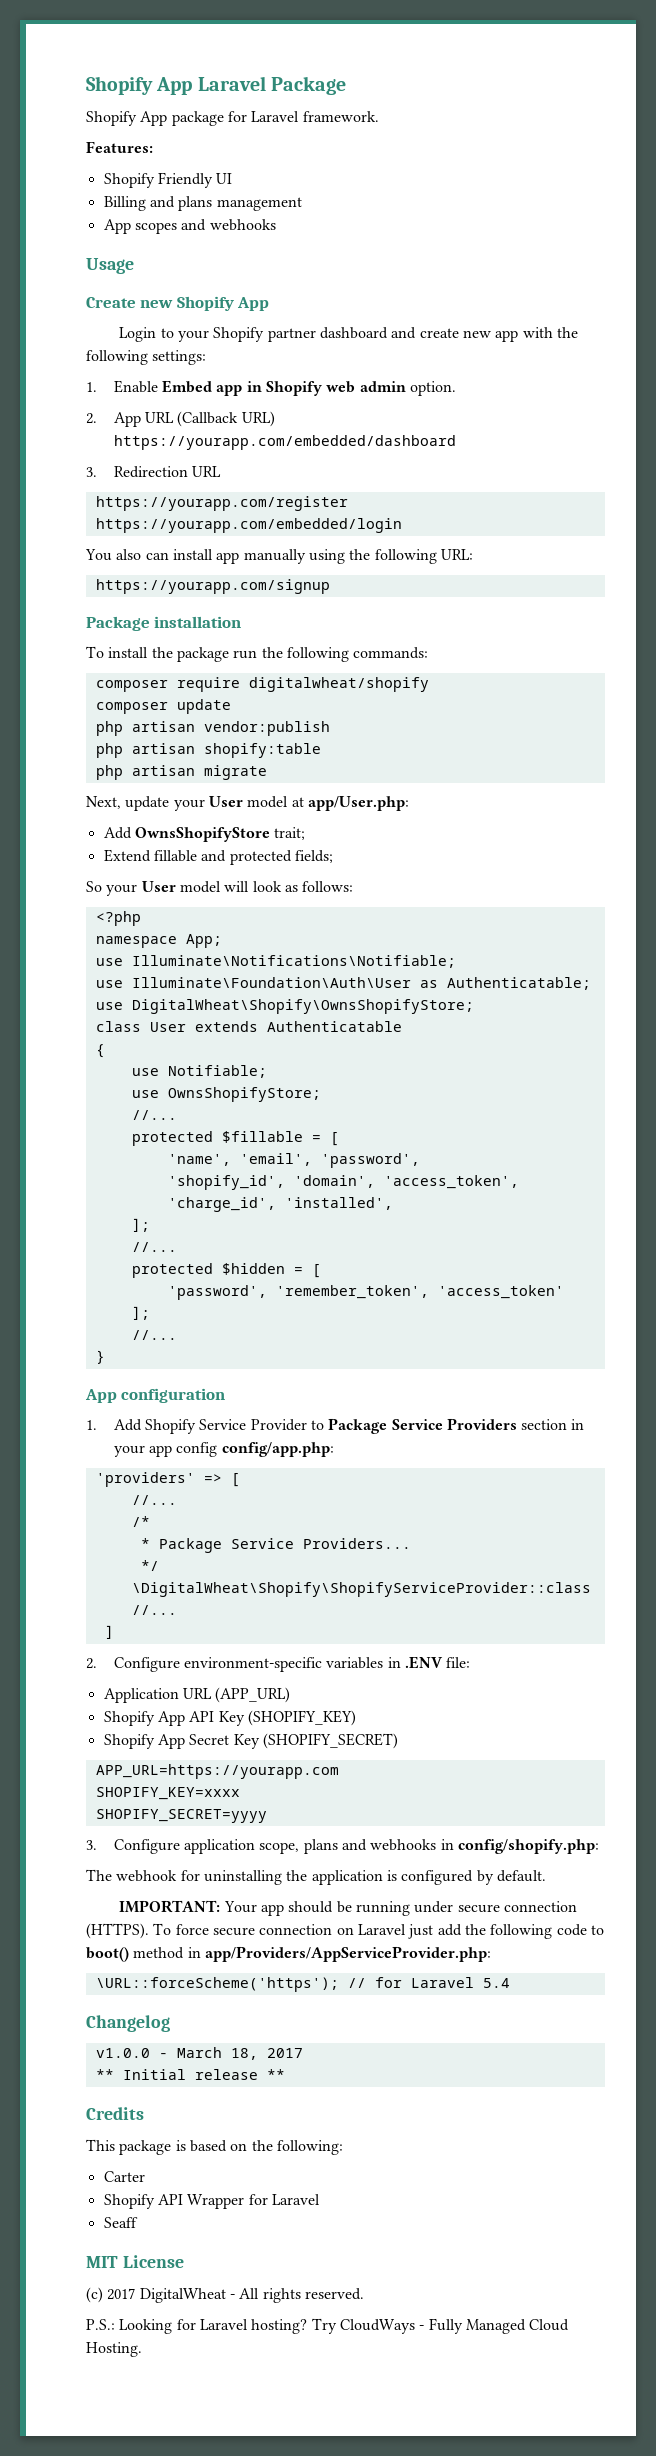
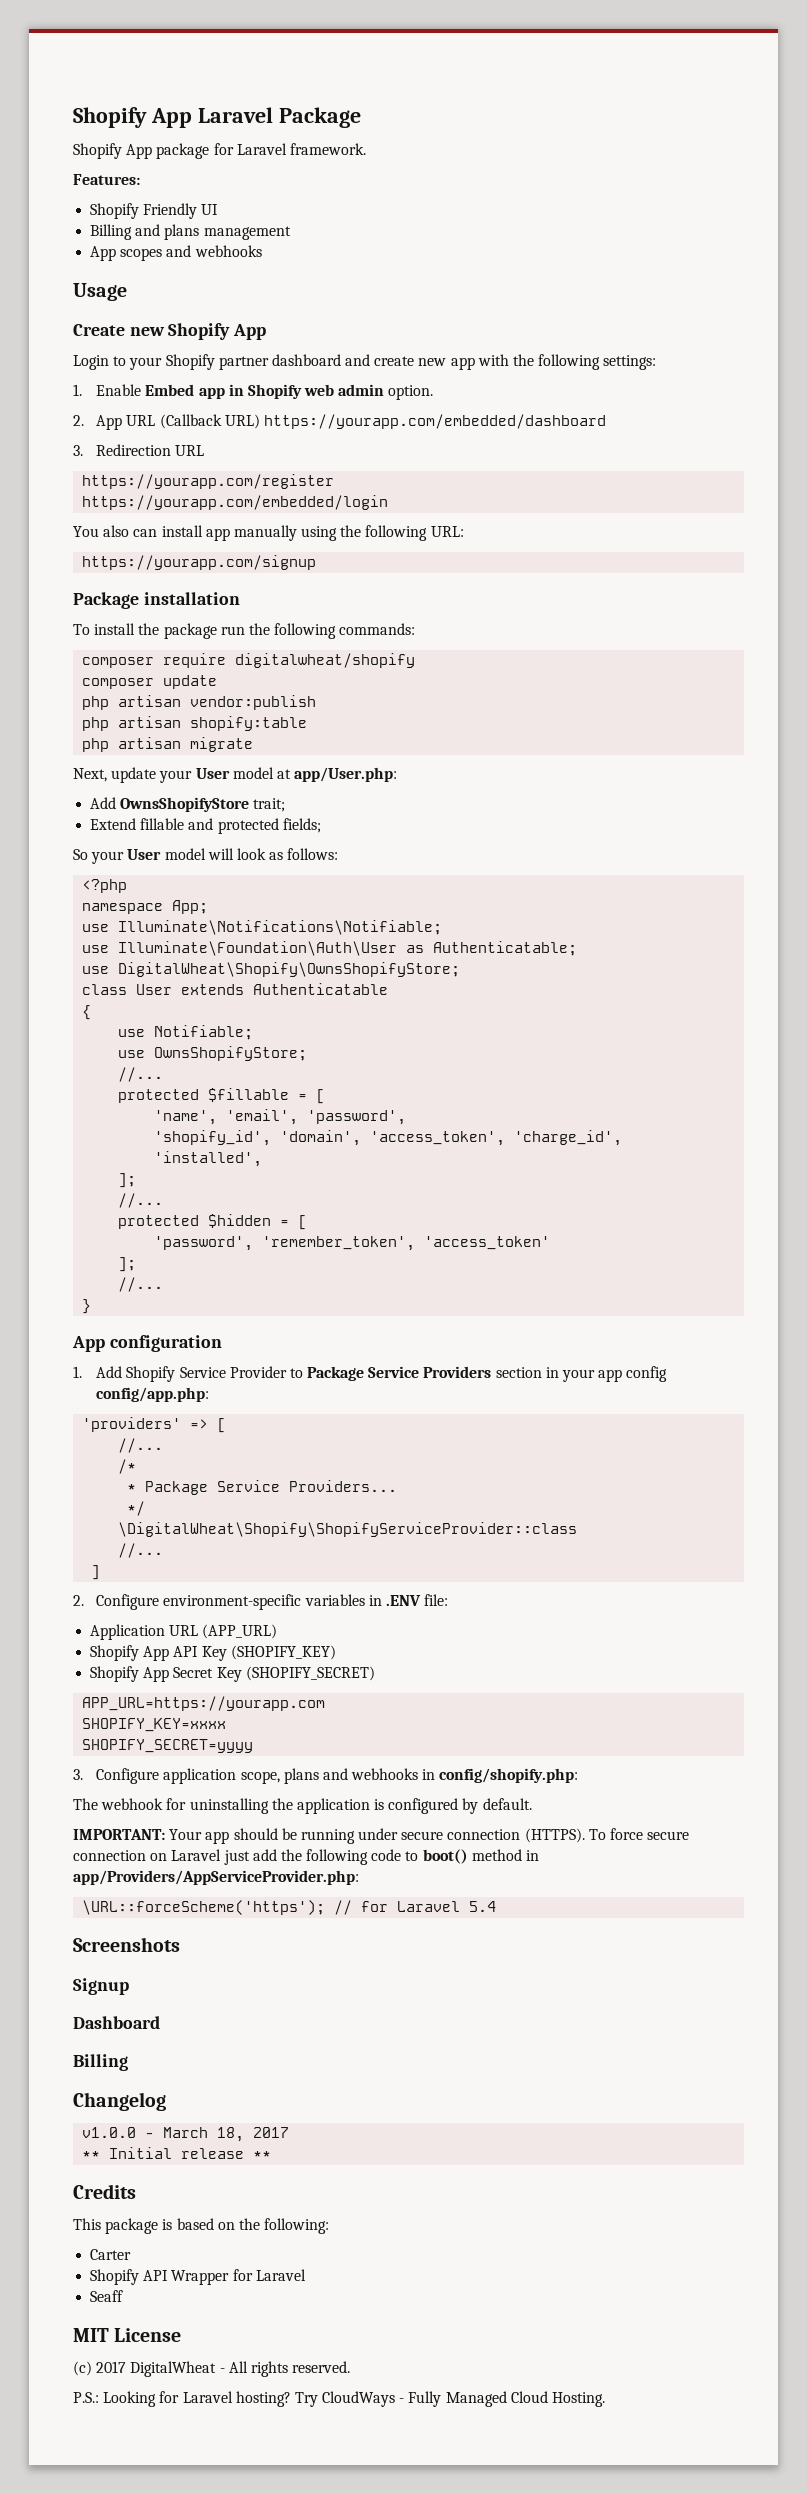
(510, 1983) none -> [73,1937,180,1952] [73,1978,129,1995] [73,2016,160,2029] [73,2054,128,2071] // Screenshots // Signup // Dashboard // Billing

